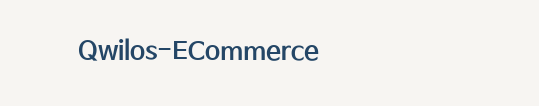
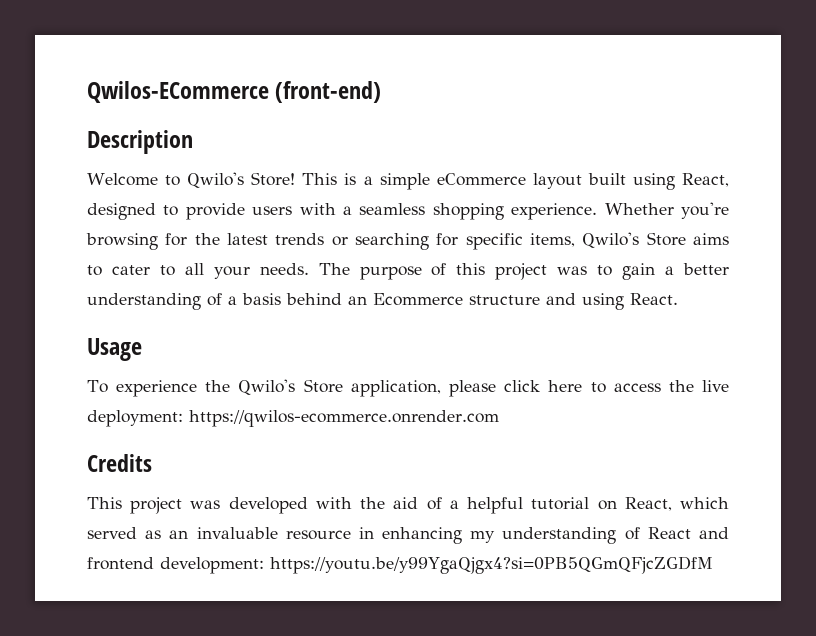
(319, 49) none -> [275,81,382,103] [87,130,193,154] [87,172,729,190] [87,202,729,220] [86,232,729,250] [87,263,729,280] [87,293,678,310] [87,338,142,361] [87,379,729,397] [87,410,499,427] [87,454,152,472] [87,497,729,514] [87,527,729,544] [87,556,713,574] (front-end) // Description // Welcome to Qwilo's Store! This is a simple eCommerce layout built using React, designed to provide users with a seamless shopping experience. Whether you're browsing for the latest trends or searching for specific items, Qwilo's Store aims to cater to all your needs. The purpose of this project was to gain a better understanding of a basis behind an Ecommerce structure and using React. // Usage // To experience the Qwilo's Store application, please click here to access the live deployment: https://qwilos-ecommerce.onrender.com // Credits // This project was developed with the aid of a helpful tutorial on React, which served as an invaluable resource in enhancing my understanding of React and frontend development: https://youtu.be/y99YgaQjgx4?si=0PB5QGmQFjcZGDfM

